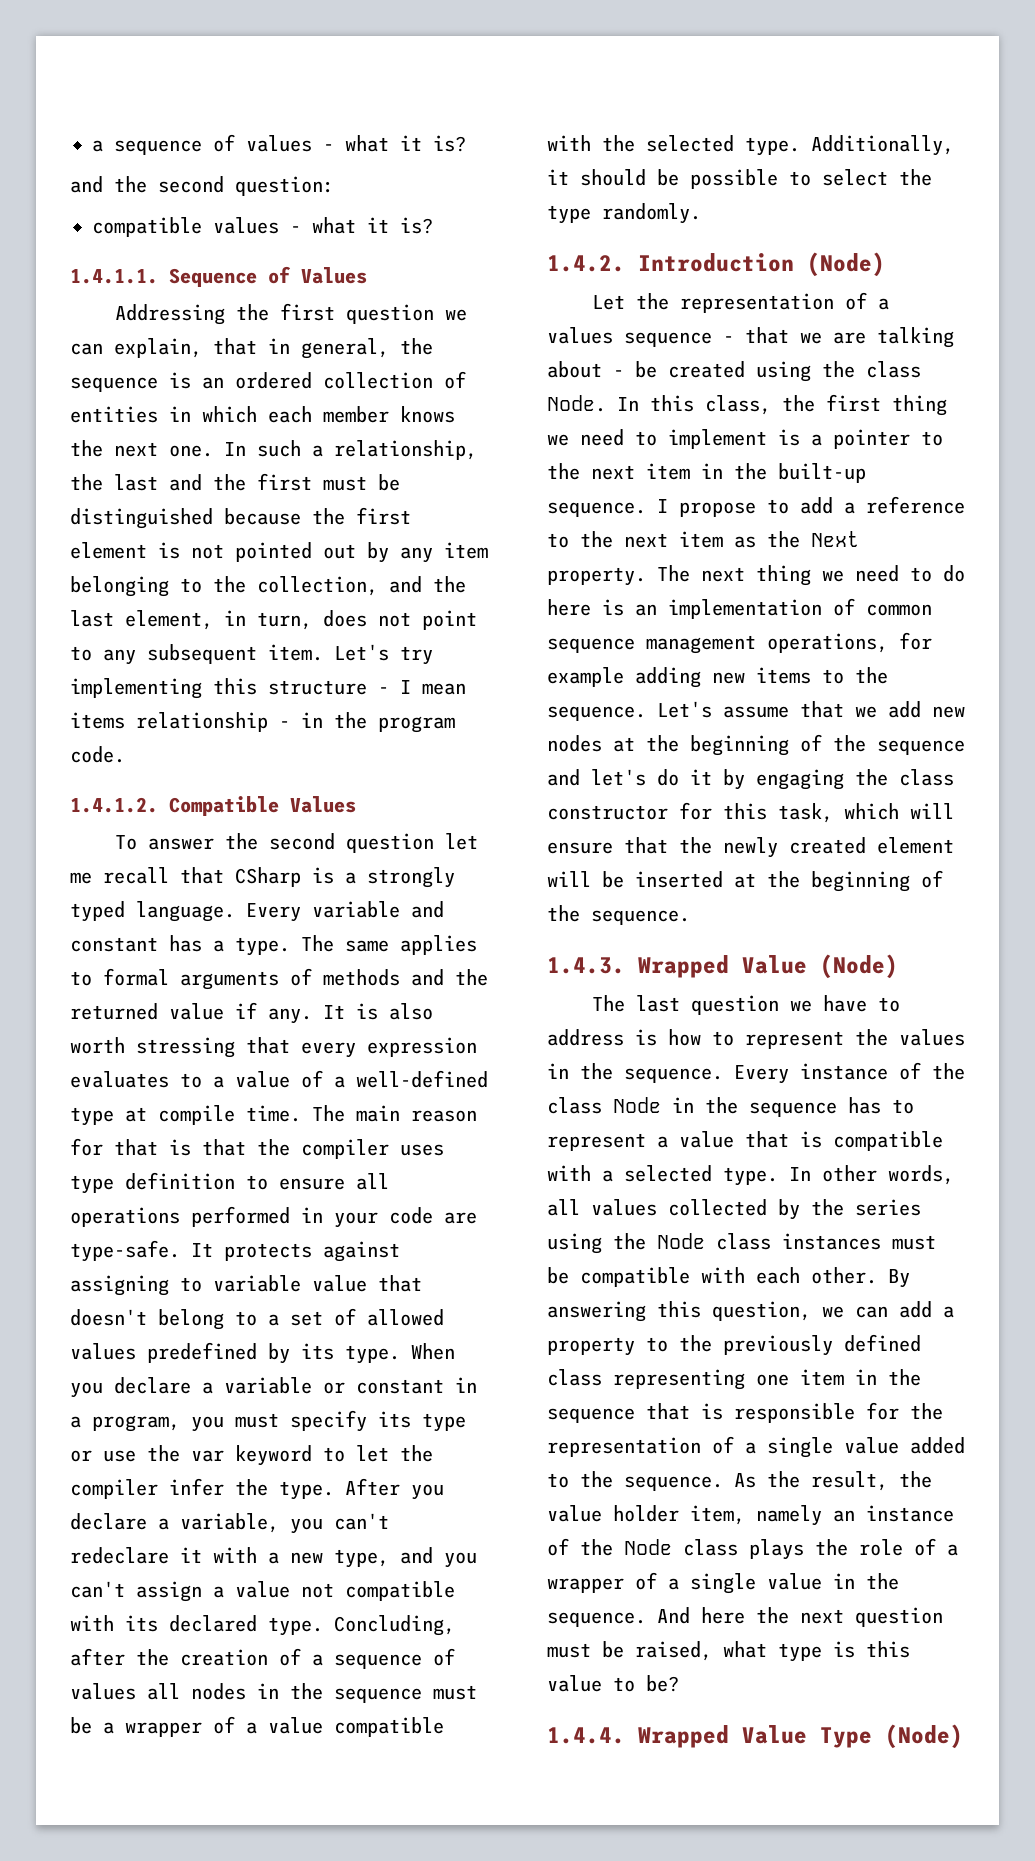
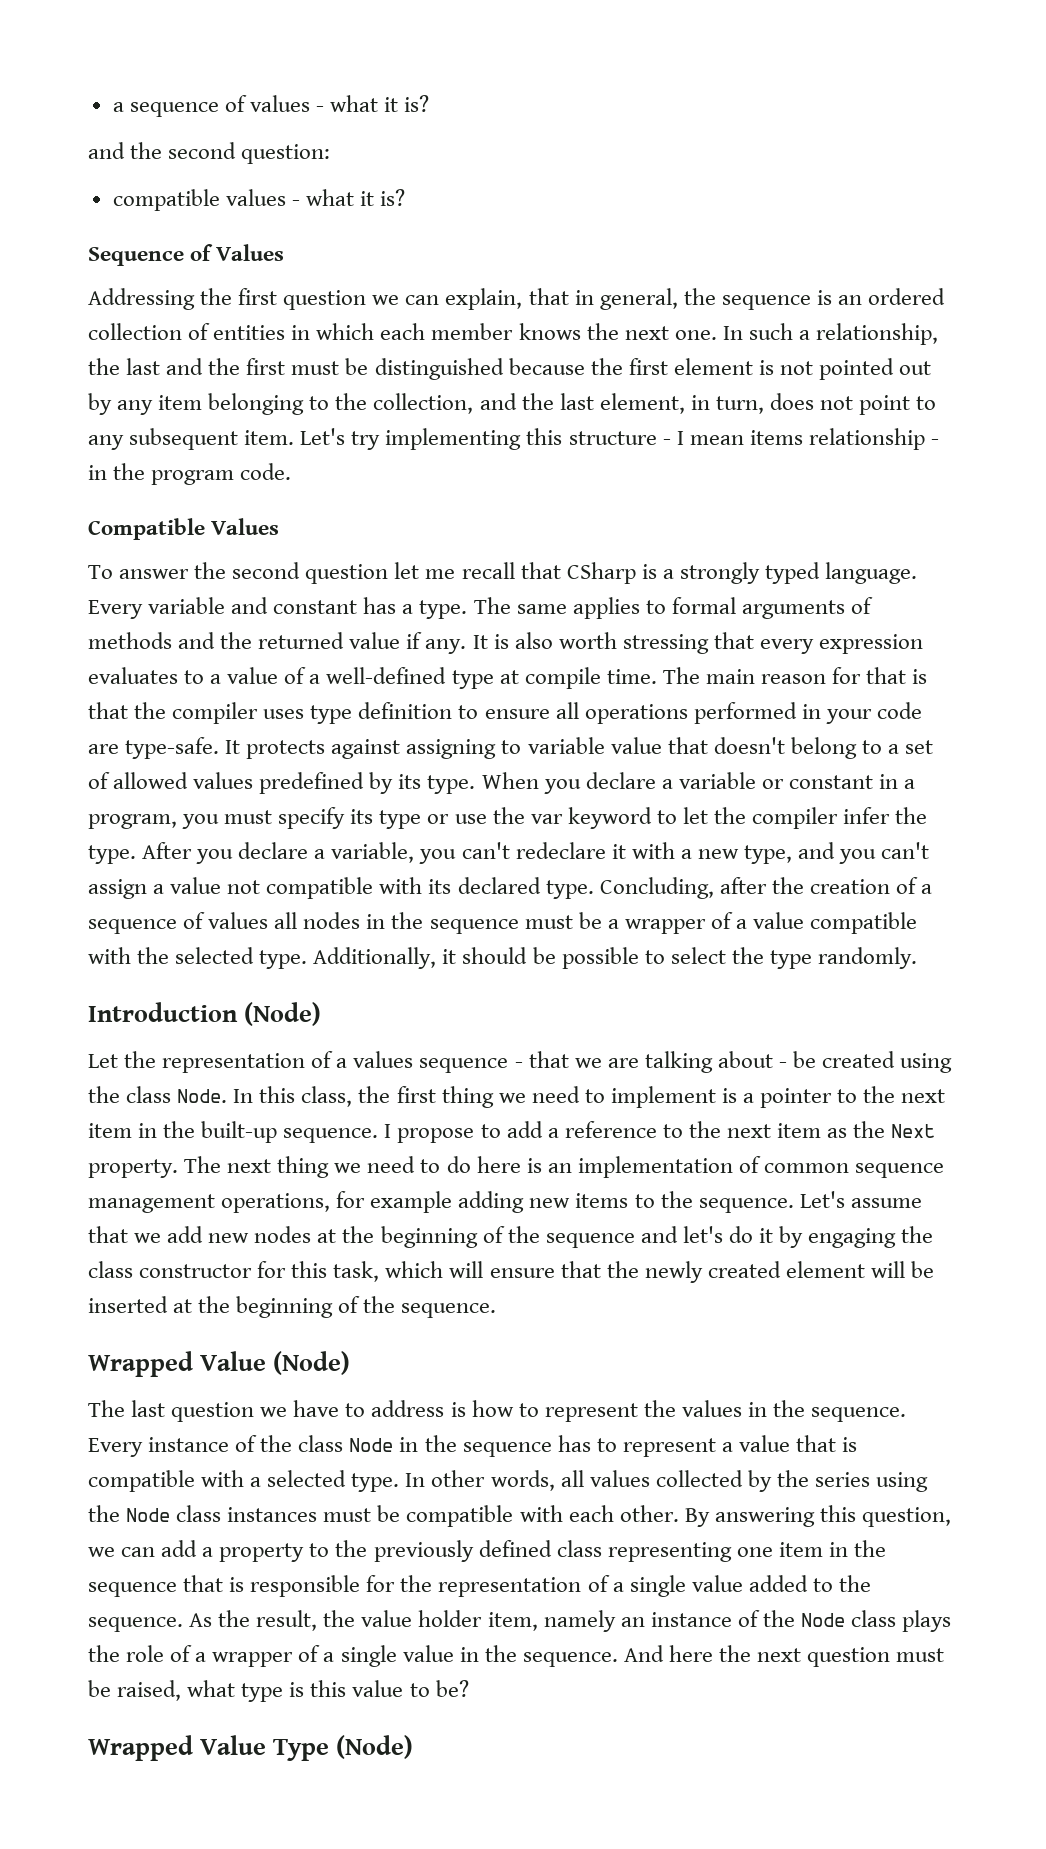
[70,269,158,284] 1.4.1.1. -> (406, 197) none
[70,797,158,813] 1.4.1.2. -> (292, 471) none
[547,255,625,272] 1.4.2. -> (917, 958) none
[547,957,625,974] 1.4.3. -> (497, 1310) none
[547,1727,625,1744] 1.4.4. -> (469, 1688) none

